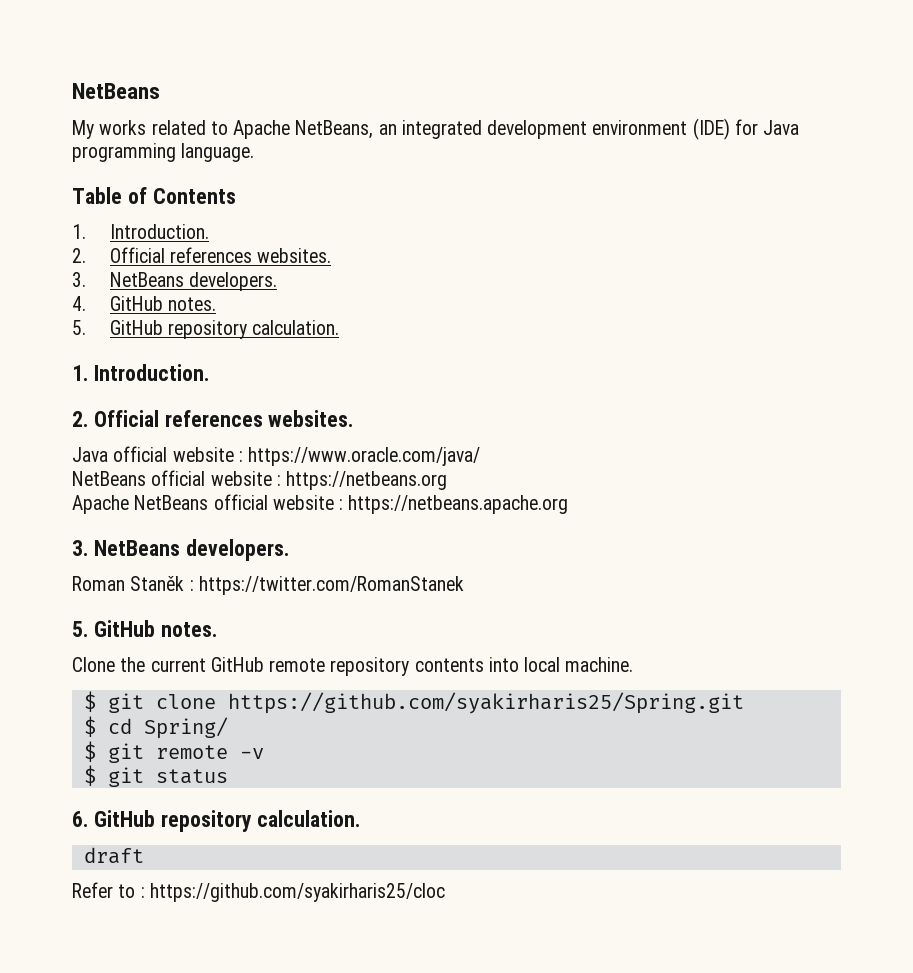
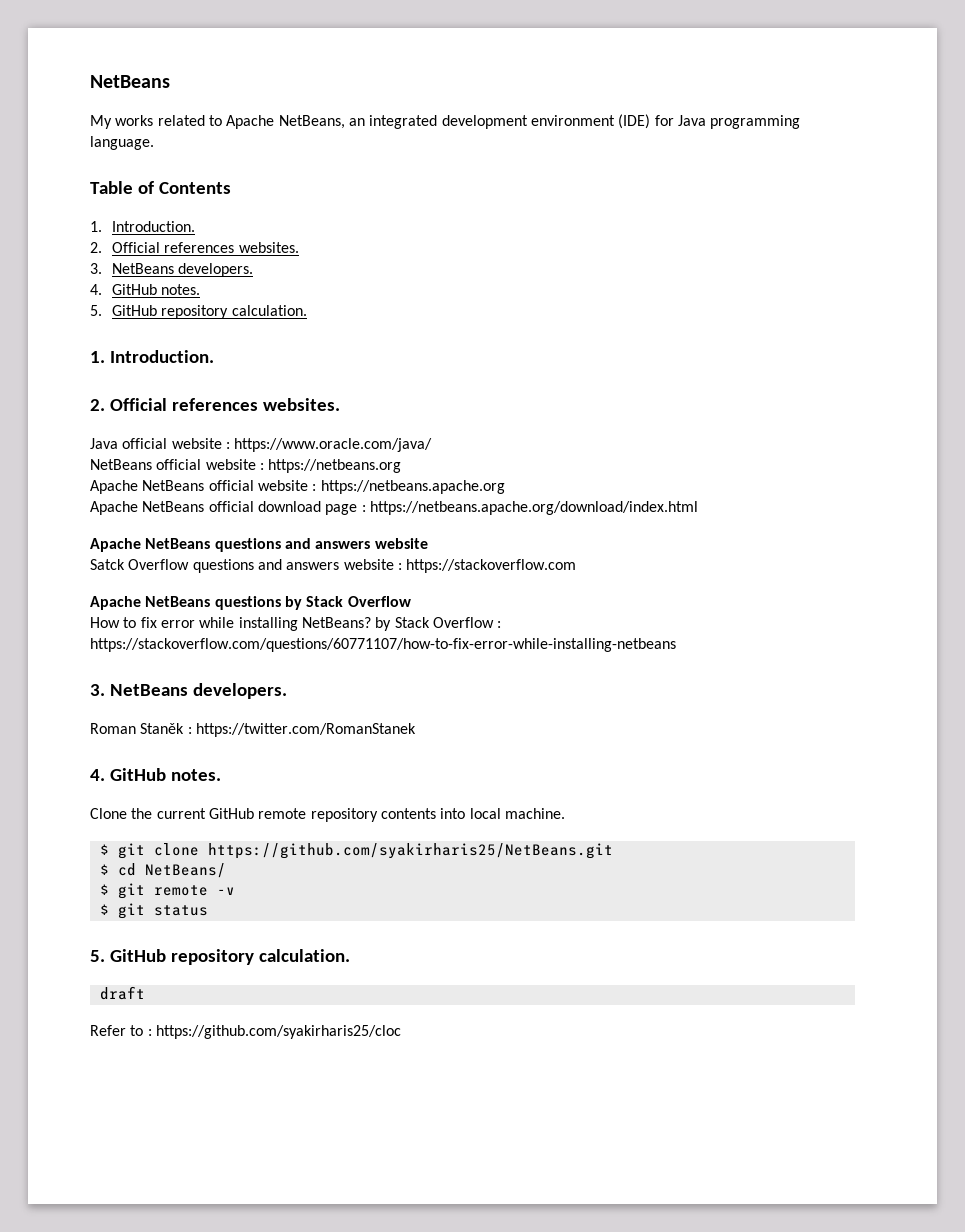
(569, 504) none -> [90,501,698,515] [90,538,428,552] [90,559,577,573] [90,596,411,610] [90,617,502,631] [90,638,676,652] // Apache NetBeans official download page : https://netbeans.apache.org/download/index.html // Apache NetBeans questions and answers website // Satck Overflow questions and answers website : https://stackoverflow.com // Apache NetBeans questions by Stack Overflow // How to fix error while installing NetBeans? by Stack Overflow : https://stackoverflow.com/questions/60771107/how-to-fix-error-while-installing-netbeans
[72,621,88,637] 5. -> [90,769,105,781] 4.
[227,692,744,714] https://github.com/syakirharis25/Spring.git -> [207,843,613,859] https://github.com/syakirharis25/NetBeans.git
[143,717,228,739] Spring/ -> [144,863,226,878] NetBeans/
[72,811,88,827] 6. -> [90,950,105,962] 5.

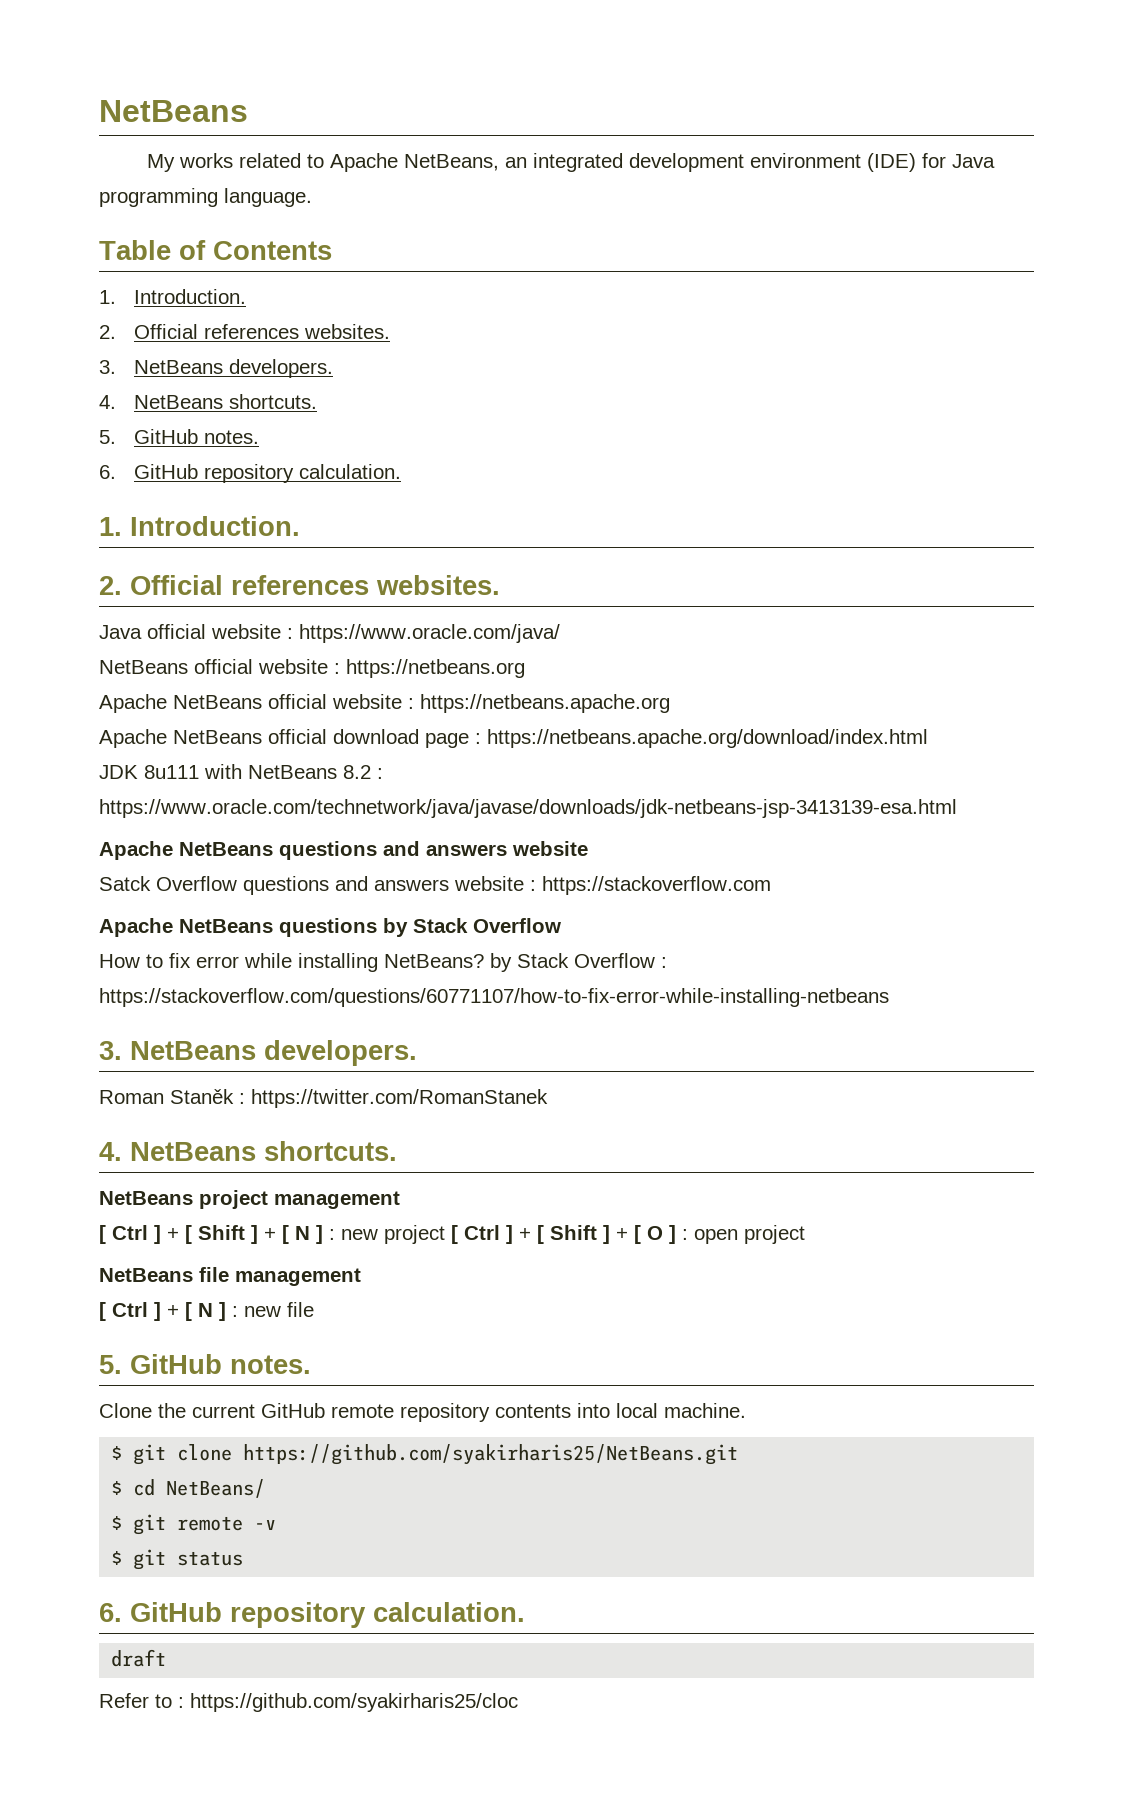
[112,284,201,295] [90,305,102,316] GitHub notes. // 5. -> [133,394,317,409] [99,429,259,444] [99,465,116,479] NetBeans shortcuts. // 5. GitHub notes. // 6.
(698, 508) none -> [99,764,383,779] [99,799,957,818] // JDK 8u111 with NetBeans 8.2 : https://www.oracle.com/technetwork/java/javase/downloads/jdk-netbeans-jsp-3413139-esa.html
(105, 775) none -> [130,1141,397,1161] [99,1190,400,1209] [99,1225,805,1244] [99,1267,361,1286] [99,1302,314,1321] [99,1355,122,1374] NetBeans shortcuts. // NetBeans project management // [ Ctrl ] + [ Shift ] + [ N ] : new project [ Ctrl ] + [ Shift ] + [ O ] : open project // NetBeans file management // [ Ctrl ] + [ N ] : new file // 5.
[90,950,105,962] 5. -> [99,1603,122,1622] 6.

